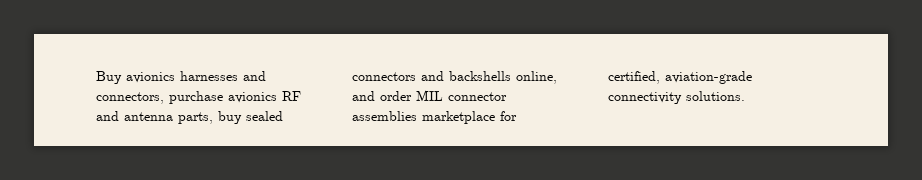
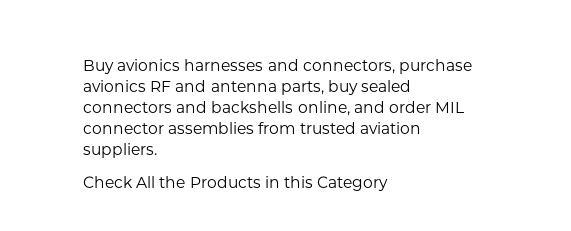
[422,111,517,124] [608,71,752,84] [608,91,745,104] marketplace for certified, aviation-grade connectivity solutions. -> [258,122,421,134] [83,143,157,158] [83,176,389,191] from trusted aviation suppliers. // Check All the Products in this Category

